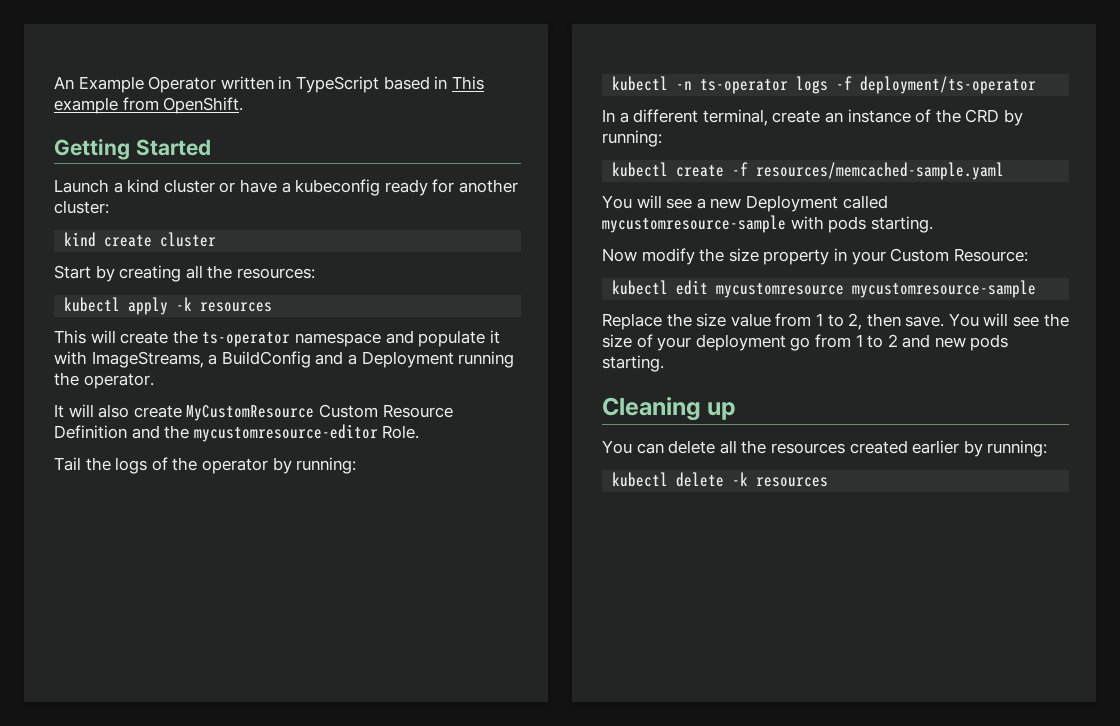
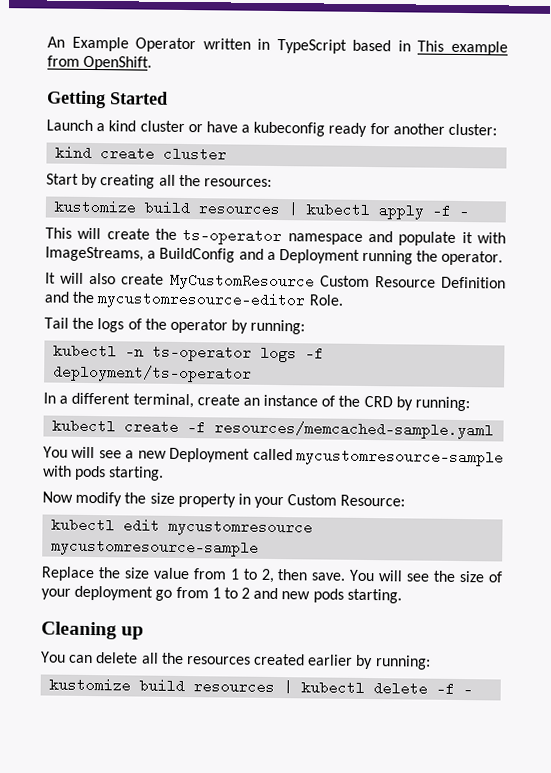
[64,297,273,315] kubectl apply -k resources -> [54,199,470,220] kustomize build resources | kubectl apply -f -
[612,472,829,487] kubectl delete -k resources -> [49,677,474,697] kustomize build resources | kubectl delete -f -

